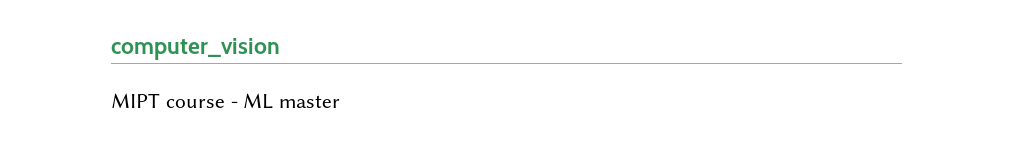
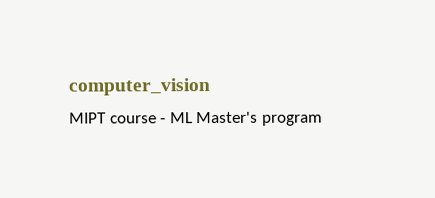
[279,95,341,108] master -> [196,111,323,126] Master's program

